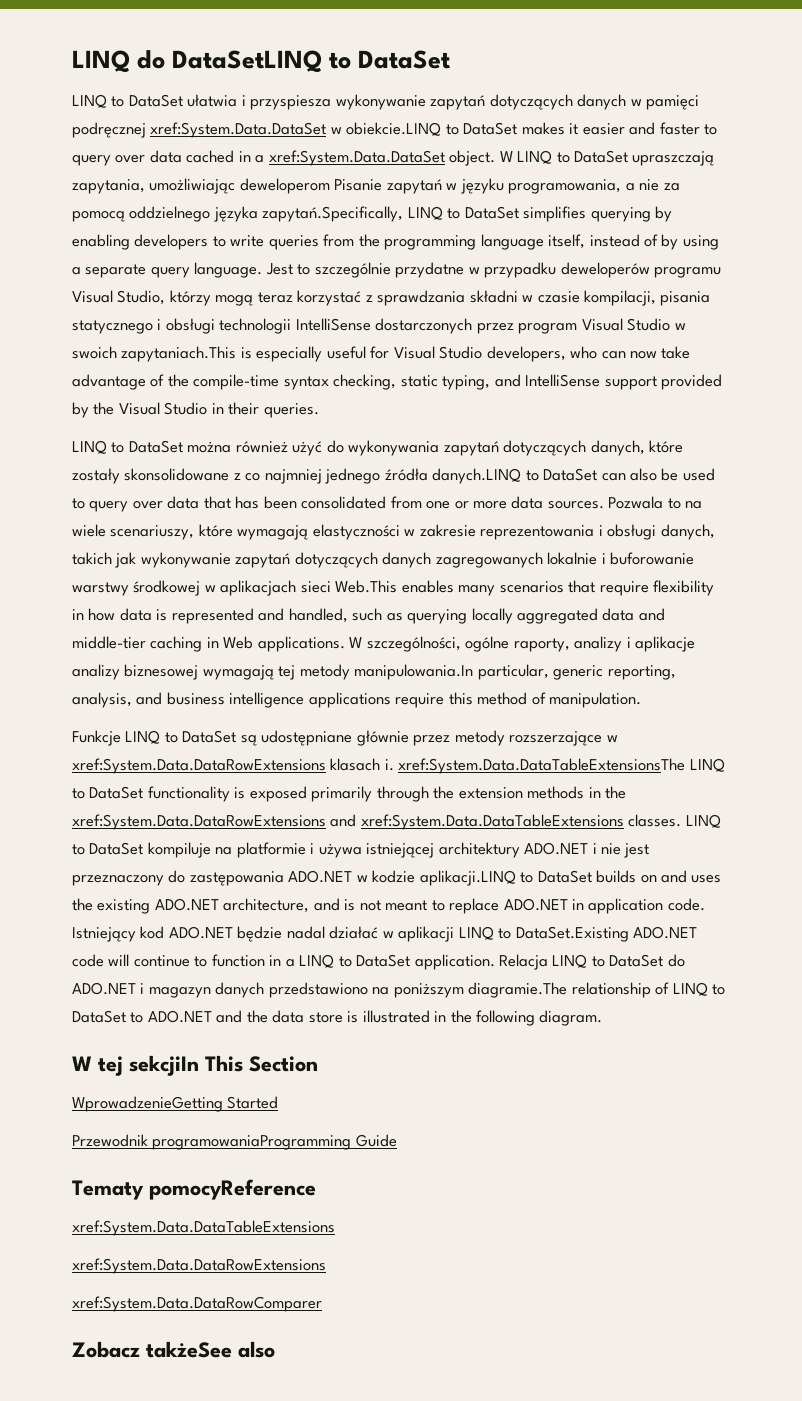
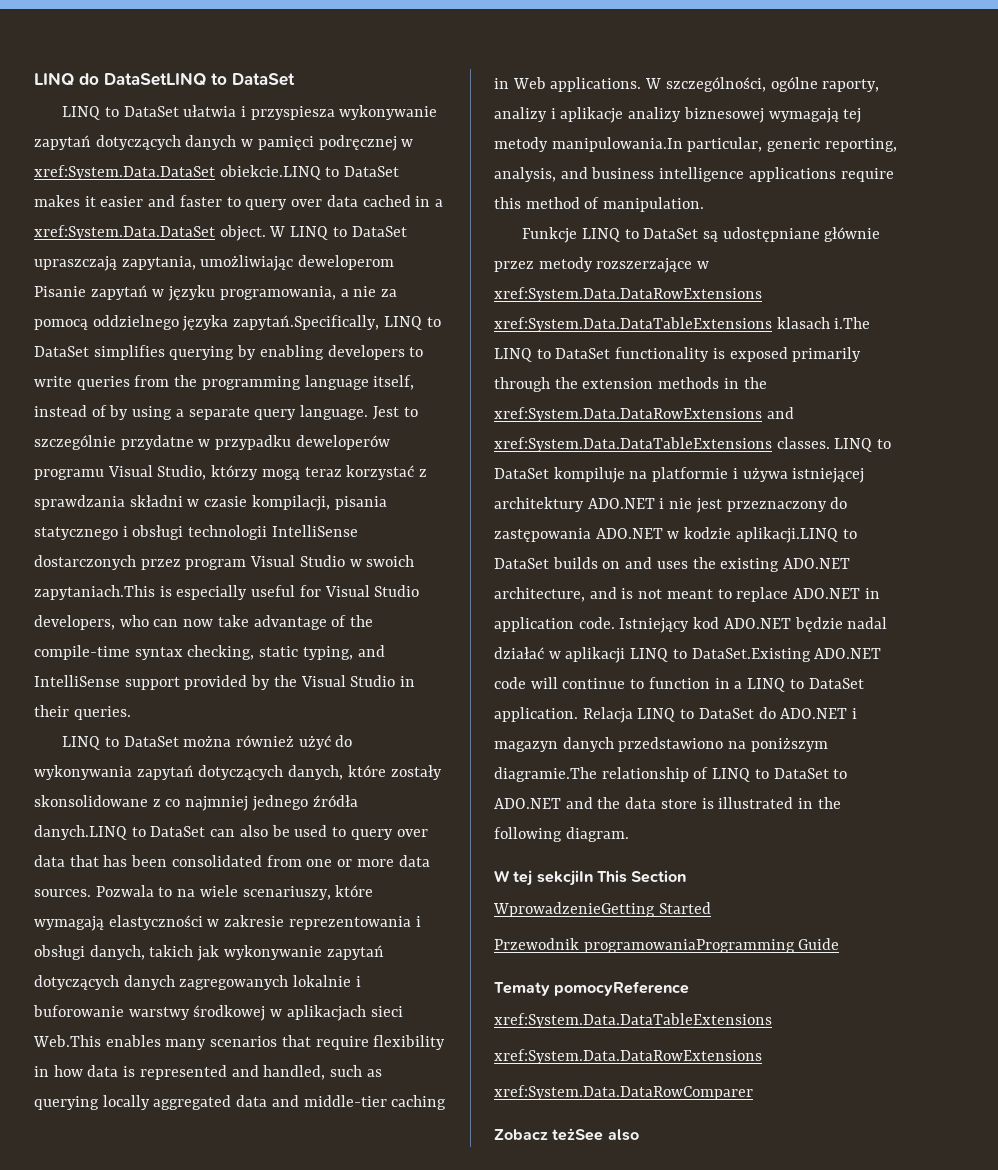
[150,122,342,138] xref:System.Data.DataSet w -> [401,139,414,147] [34,165,215,180] w xref:System.Data.DataSet
[330,758,686,774] klasach i. xref:System.Data.DataTableExtensionsThe -> [494,317,871,332] xref:System.Data.DataTableExtensions klasach i.The
[146,1341,232,1358] takżeSee -> [552,1128,604,1141] teżSee

